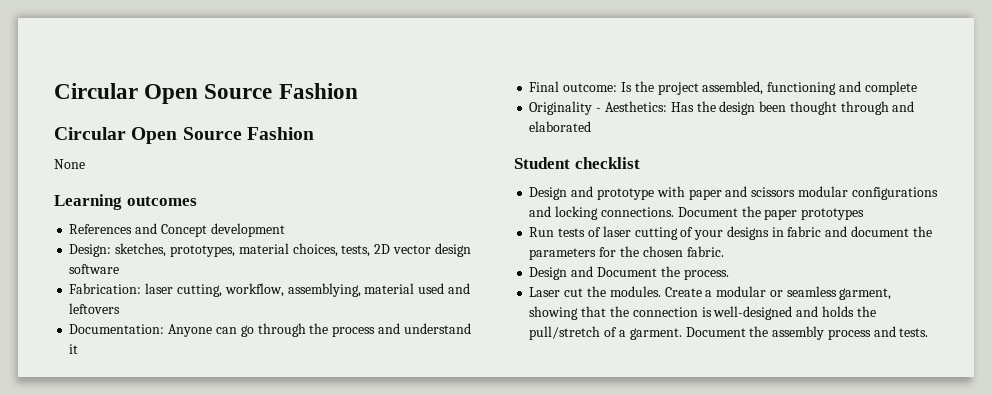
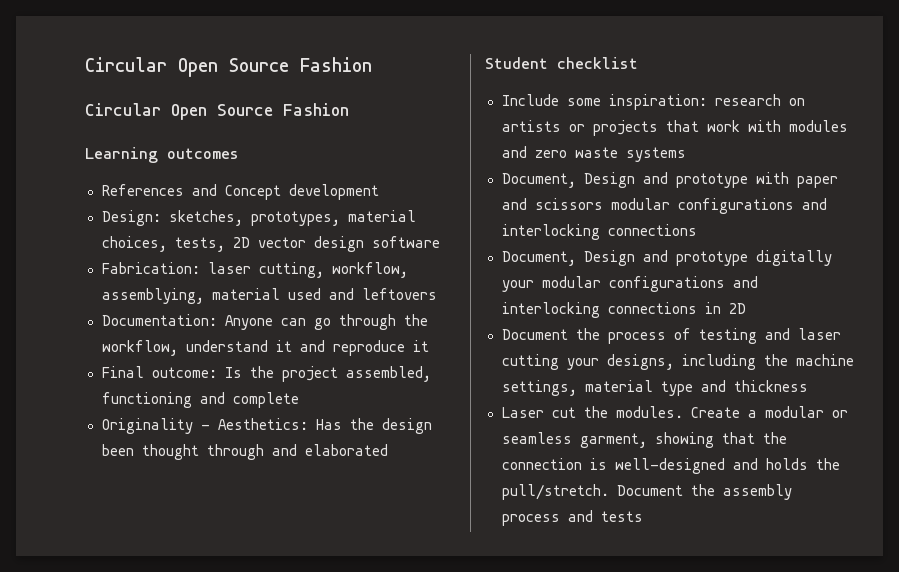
[54,159,85,169] // None -> (349, 109) none
[332,323,471,337] process and understand -> [101,340,405,356] workflow, understand it and reproduce
(640, 163) none -> [501,94,805,110] [501,120,848,136] [501,146,686,162] [501,173,576,188] Include some inspiration: research on artists or projects that work with modules and zero waste systems // Document,
[555,206,865,220] [529,226,932,240] [529,246,724,260] [529,266,729,280] locking connections. Document the paper prototypes // Run tests of laser cutting of your designs in fabric and document the parameters for the chosen fabric. // Design and Document the process. -> [501,224,697,240] [501,250,832,266] [501,276,758,292] [501,302,746,318] [501,328,841,344] [501,354,854,370] [501,380,808,396] interlocking connections // Document, Design and prototype digitally your modular configurations and interlocking connections in 2D // Document the process of testing and laser cutting your designs, including the machine settings, material type and thickness
[529,326,682,340] pull/stretch of a garment. -> [501,484,609,500] pull/stretch.
[899,328,929,337] tests. -> [600,511,643,522] tests

